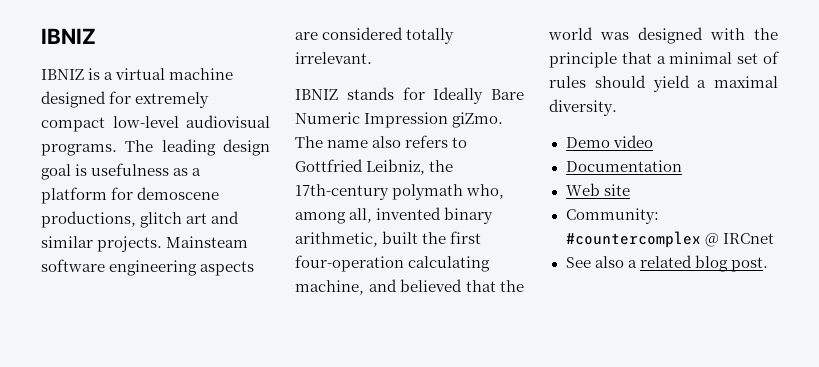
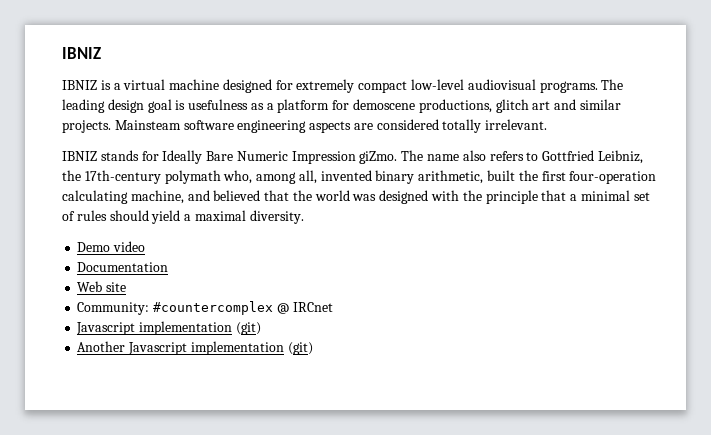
[565,255,768,272] See also a related blog post. -> [76,321,261,335] [77,341,313,355] Javascript implementation (git) // Another Javascript implementation (git)

